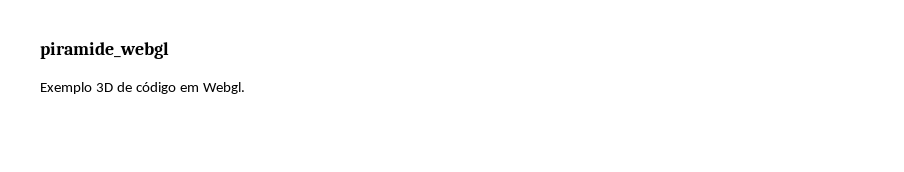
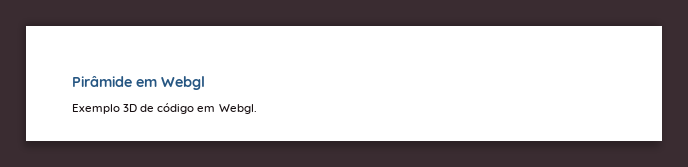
[40,42,169,59] piramide_webgl -> [72,76,205,90] Pirâmide em Webgl

